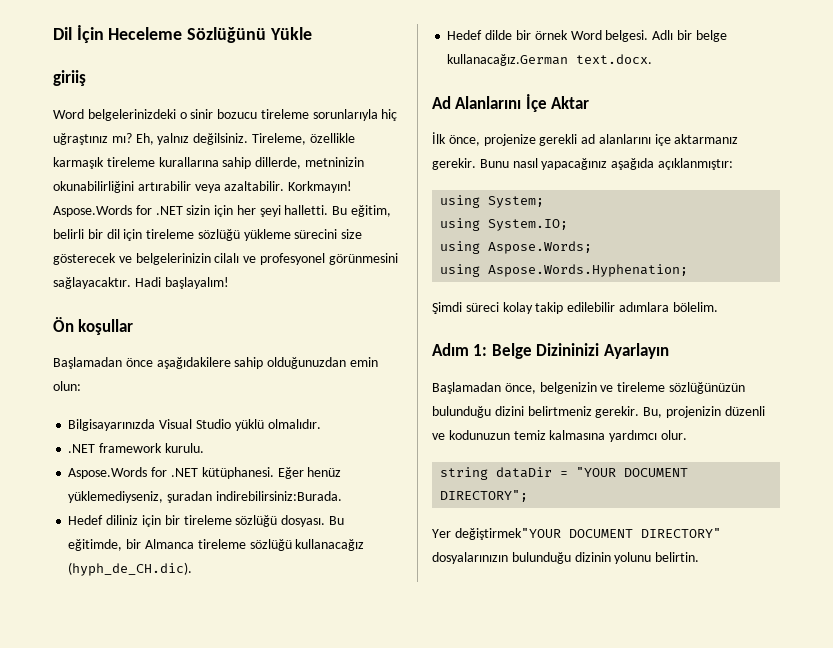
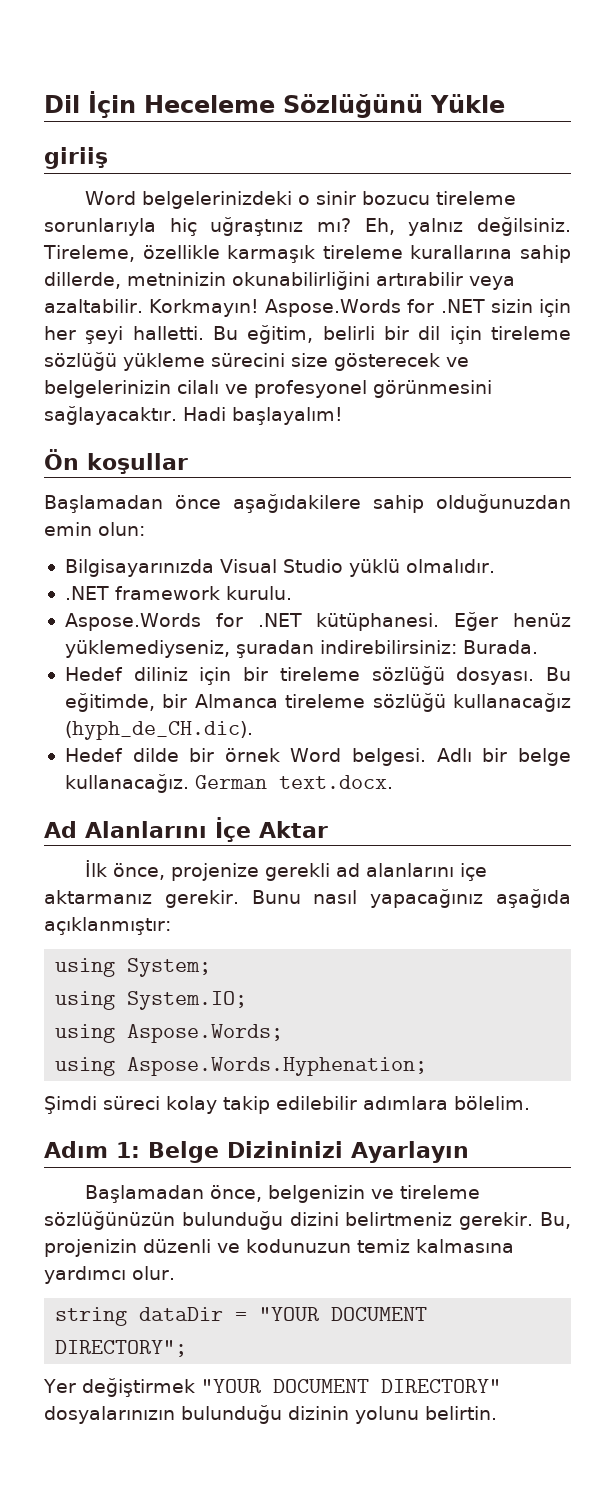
[215,491,342,501] indirebilirsiniz:Burada. -> [319,640,538,654] indirebilirsiniz: Burada.
[447,54,569,66] kullanacağız.German -> [64,774,267,793] kullanacağız. German
[454,528,561,540] değiştirmek"YOUR -> [81,1378,261,1397] değiştirmek "YOUR

